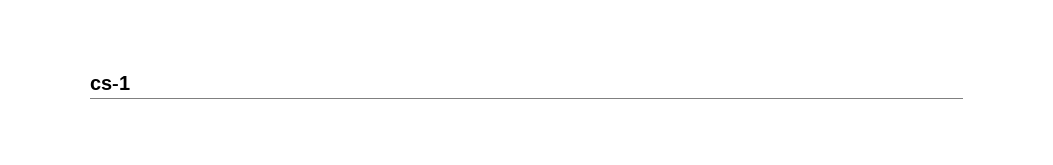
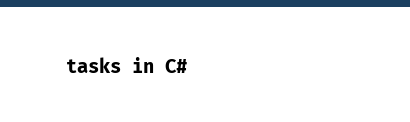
[90,76,130,90] cs-1 -> [66,57,187,73] tasks in C#

